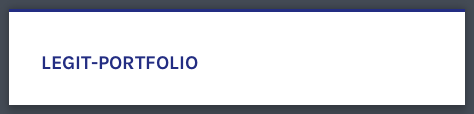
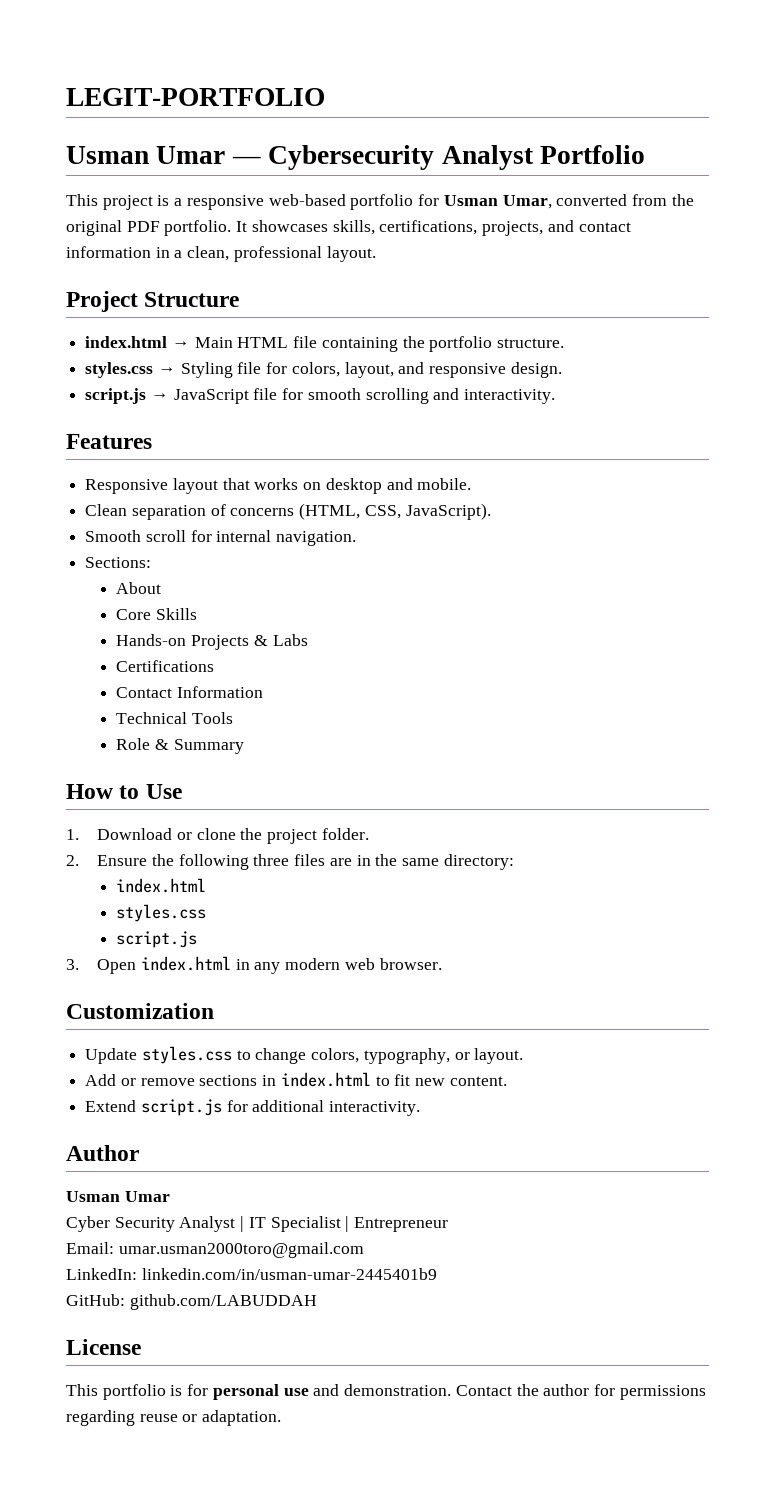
(198, 63) none -> [66,145,646,170] [66,194,694,210] [66,220,631,236] [66,246,376,262] [66,291,240,312] [85,336,565,352] [85,362,562,378] [85,388,556,404] [66,434,152,449] [85,478,472,494] [85,503,491,520] [85,530,357,546] [85,557,152,568] [116,582,162,594] [116,608,198,620] [116,634,308,650] [116,660,215,672] [116,686,264,698] [116,712,234,724] [116,738,244,754] [66,784,182,799] [66,828,369,844] [66,854,514,870] [116,878,207,893] [116,904,207,922] [116,931,198,948] [66,956,442,974] [66,1003,214,1019] [85,1046,524,1064] [85,1072,507,1087] [85,1099,421,1116] [66,1145,139,1161] [66,1191,170,1202] [66,1216,449,1232] [66,1242,364,1258] [66,1268,437,1280] [66,1294,317,1310] [66,1339,141,1355] [66,1384,706,1400] [66,1410,282,1426] // Usman Umar — Cybersecurity Analyst Portfolio // This project is a responsive web-based portfolio for Usman Umar, converted from the original PDF portfolio. It showcases skills, certifications, projects, and contact information in a clean, professional layout. // Project Structure // index.html → Main HTML file containing the portfolio structure. // styles.css → Styling file for colors, layout, and responsive design. // script.js → JavaScript file for smooth scrolling and interactivity. // Features // Responsive layout that works on desktop and mobile. // Clean separation of concerns (HTML, CSS, JavaScript). // Smooth scroll for internal navigation. // Sections: // About // Core Skills // Hands-on Projects & Labs // Certifications // Contact Information // Technical Tools // Role & Summary // How to Use // 1. Download or clone the project folder. // 2. Ensure the following three files are in the same directory: // index.html // styles.css // script.js // 3. Open index.html in any modern web browser. // Customization // Update styles.css to change colors, typography, or layout. // Add or remove sections in index.html to fit new content. // Extend script.js for additional interactivity. // Author // Usman Umar // Cyber Security Analyst | IT Specialist | Entrepreneur // Email: umar.usman2000toro@gmail.com // LinkedIn: linkedin.com/in/usman-umar-2445401b9 // GitHub: github.com/LABUDDAH // License // This portfolio is for personal use and demonstration. Contact the author for permissions regarding reuse or adaptation.

